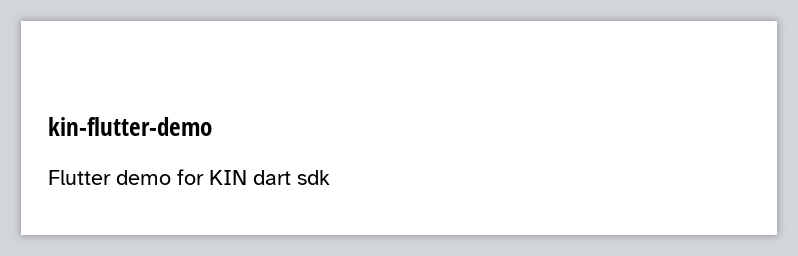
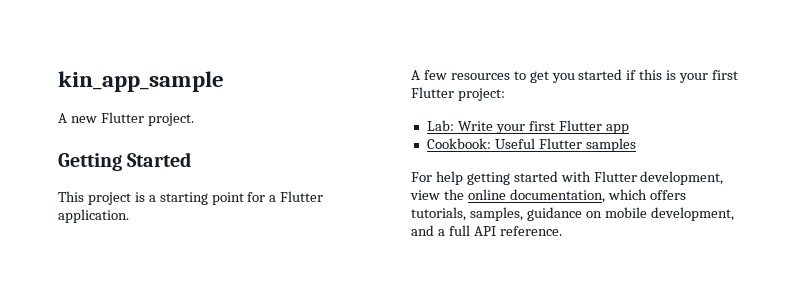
[48,117,212,136] [48,169,330,185] kin-flutter-demo // Flutter demo for KIN dart sdk -> [58,71,224,92] [58,112,194,126] [58,152,192,171] [58,191,324,205] [58,209,129,223] [411,69,739,83] [411,87,505,101] [426,120,629,134] [426,138,636,152] [411,171,724,185] [410,189,686,203] [411,207,734,221] [411,225,562,236] kin_app_sample // A new Flutter project. // Getting Started // This project is a starting point for a Flutter application. // A few resources to get you started if this is your first Flutter project: // Lab: Write your first Flutter app // Cookbook: Useful Flutter samples // For help getting started with Flutter development, view the online documentation, which offers tutorials, samples, guidance on mobile development, and a full API reference.

